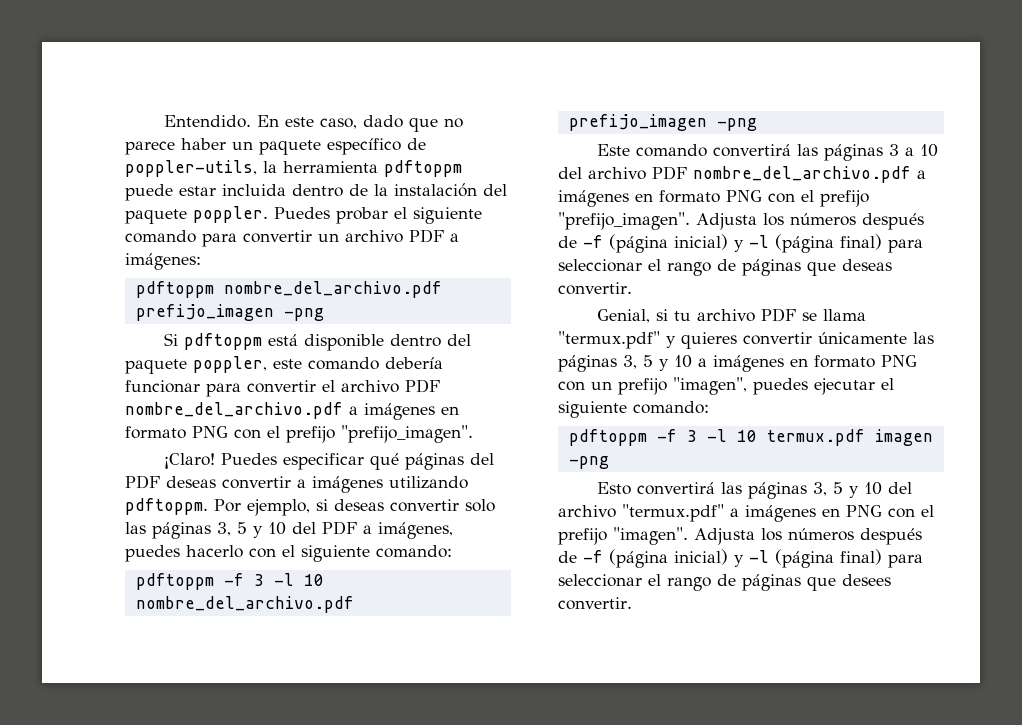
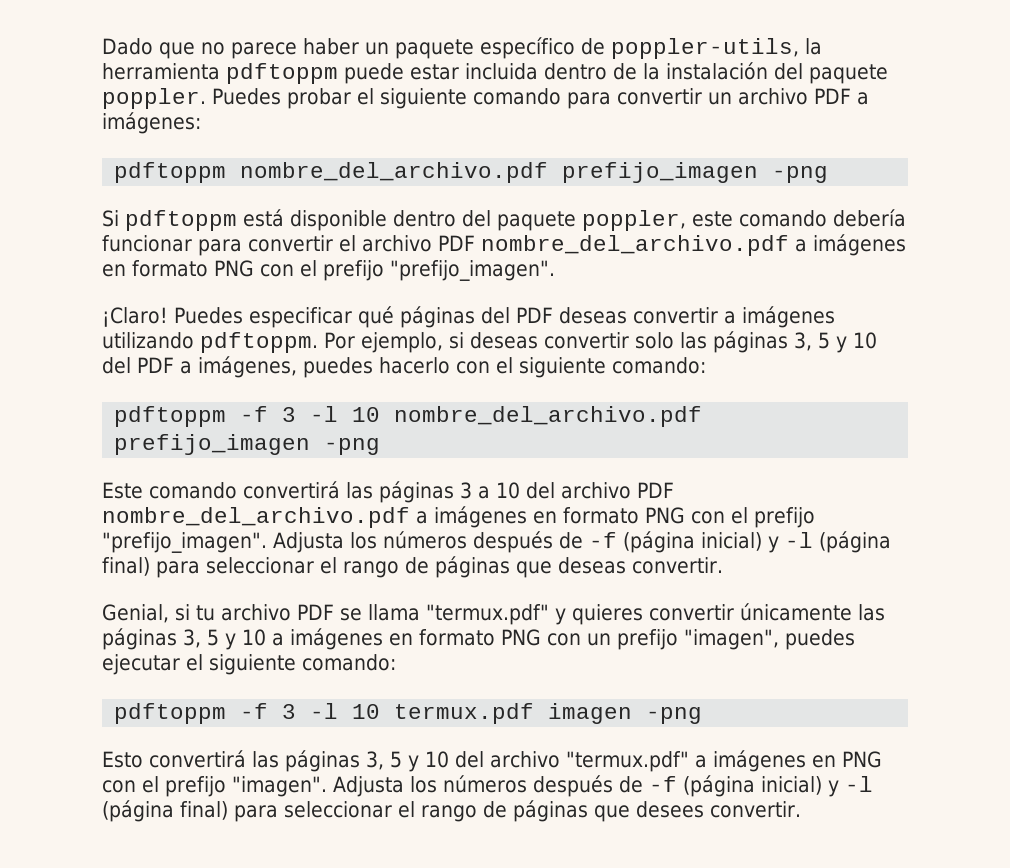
[164,115,404,129] Entendido. En este caso, dado -> [102,38,153,55] Dado

